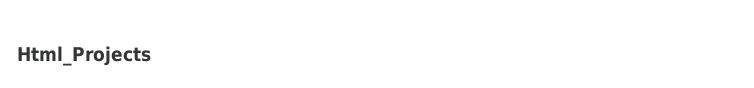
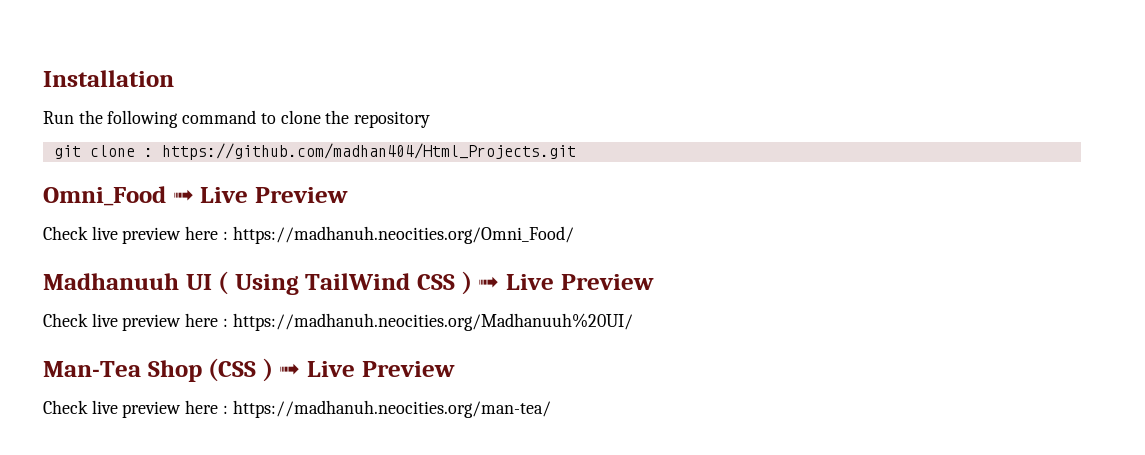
[17,46,151,66] Html_Projects -> [43,70,174,87] [43,110,431,128] [53,143,576,160] [43,186,348,206] [43,226,574,244] [43,271,654,295] [43,313,633,331] [43,358,455,382] [43,400,551,418] Installation // Run the following command to clone the repository // git clone : https://github.com/madhan404/Html_Projects.git // Omni_Food ➟ Live Preview // Check live preview here : https://madhanuh.neocities.org/Omni_Food/ // Madhanuuh UI ( Using TailWind CSS ) ➟ Live Preview // Check live preview here : https://madhanuh.neocities.org/Madhanuuh%20UI/ // Man-Tea Shop (CSS ) ➟ Live Preview // Check live preview here : https://madhanuh.neocities.org/man-tea/

